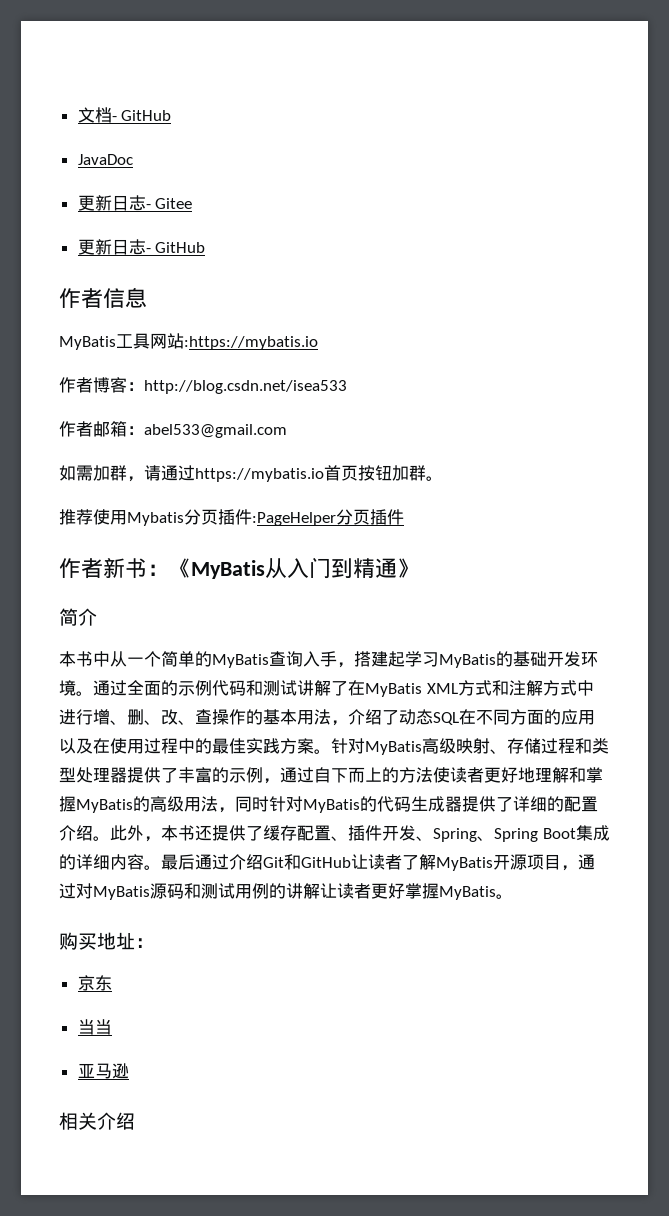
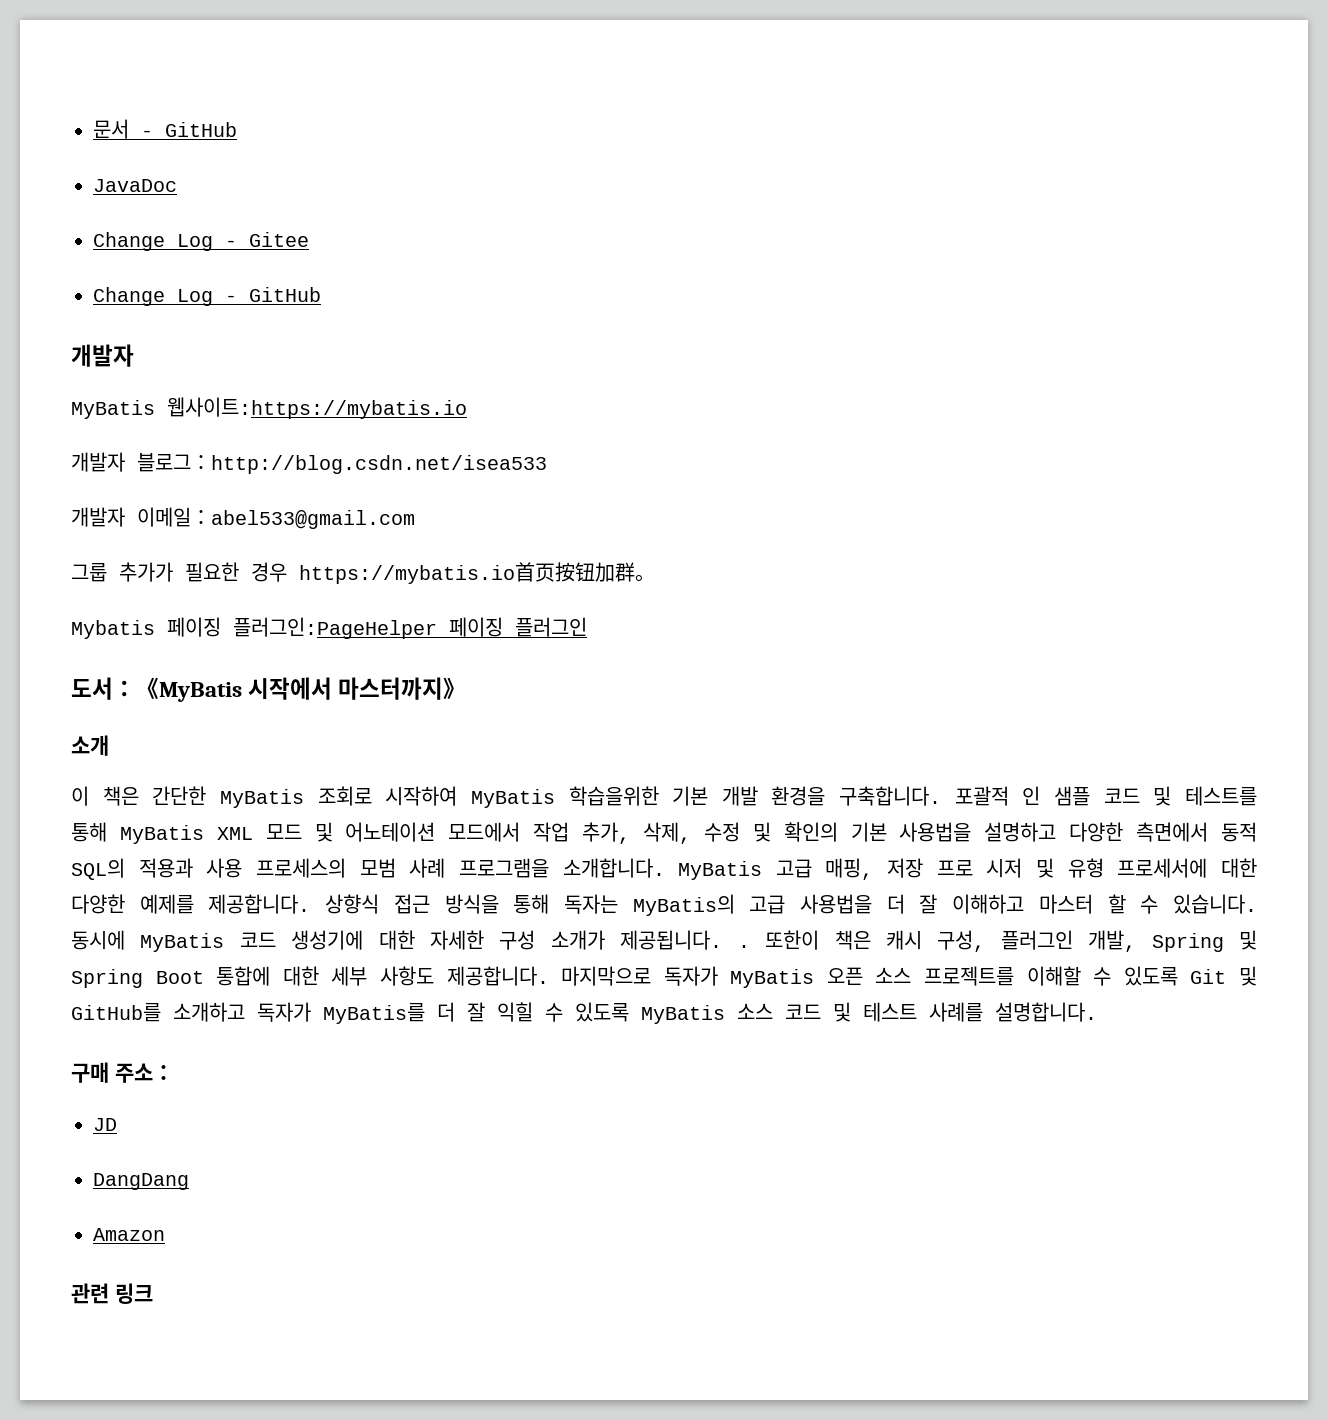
[77,107,112,123] 文档 -> [93,119,129,139] 문서
[77,195,146,211] 更新日志 -> [93,232,213,251] Change Log
[77,239,206,255] [59,287,147,309] [59,333,318,350] [59,377,127,393] 更新日志- GitHub // 作者信息 // MyBatis工具网站:https://mybatis.io // 作者博客 -> [93,287,321,306] [71,344,134,367] [71,397,467,419] [71,452,191,472] Change Log - GitHub // 개발자 // MyBatis 웹사이트:https://mybatis.io // 개발자 블로그
[59,421,127,437] 作者邮箱 -> [71,507,191,527] 개발자 이메일
[59,465,195,482] 如需加群，请通过 -> [71,562,287,582] 그룹 추가가 필요한 경우
[59,509,404,526] [59,557,419,579] [59,608,97,626] [59,651,598,668] [59,680,594,697] [59,709,595,726] [59,738,609,755] [59,767,603,784] [59,796,598,813] [59,825,610,842] [59,854,595,871] [59,883,513,900] [59,932,154,950] [77,975,112,991] [77,1019,112,1035] [77,1063,129,1079] [59,1112,135,1130] 推荐使用Mybatis分页插件:PageHelper分页插件 // 作者新书：《MyBatis从入门到精通》 // 简介 // 本书中从一个简单的MyBatis查询入手，搭建起学习MyBatis的基础开发环境。通过全面的示例代码和测试讲解了在MyBatis XML方式和注解方式中进行增、删、改、查操作的基本用法，介绍了动态SQL在不同方面的应用以及在使用过程中的最佳实践方案。针对MyBatis高级映射、存储过程和类型处理器提供了丰富的示例，通过自下而上的方法使读者更好地理解和掌握MyBatis的高级用法，同时针对MyBatis的代码生成器提供了详细的配置介绍。此外，本书还提供了缓存配置、插件开发、Spring、Spring Boot集成的详细内容。最后通过介绍Git和GitHub让读者了解MyBatis开源项目，通过对MyBatis源码和测试用例的讲解让读者更好掌握MyBatis。 // 购买地址： // 京东 // 当当 // 亚马逊 // 相关介绍 -> [71,617,587,639] [71,677,467,702] [71,735,109,756] [71,786,1257,808] [71,822,1258,844] [71,858,1257,880] [71,894,1258,916] [71,930,1257,952] [71,966,1257,988] [71,1002,1097,1024] [71,1062,174,1083] [93,1118,117,1131] [93,1173,189,1190] [93,1228,165,1241] [71,1283,153,1304] Mybatis 페이징 플러그인:PageHelper 페이징 플러그인 // 도서：《MyBatis 시작에서 마스터까지》 // 소개 // 이 책은 간단한 MyBatis 조회로 시작하여 MyBatis 학습을위한 기본 개발 환경을 구축합니다. 포괄적 인 샘플 코드 및 테스트를 통해 MyBatis XML 모드 및 어노테이션 모드에서 작업 추가, 삭제, 수정 및 확인의 기본 사용법을 설명하고 다양한 측면에서 동적 SQL의 적용과 사용 프로세스의 모범 사례 프로그램을 소개합니다. MyBatis 고급 매핑, 저장 프로 시저 및 유형 프로세서에 대한 다양한 예제를 제공합니다. 상향식 접근 방식을 통해 독자는 MyBatis의 고급 사용법을 더 잘 이해하고 마스터 할 수 있습니다. 동시에 MyBatis 코드 생성기에 대한 자세한 구성 소개가 제공됩니다. . 또한이 책은 캐시 구성, 플러그인 개발, Spring 및 Spring Boot 통합에 대한 세부 사항도 제공합니다. 마지막으로 독자가 MyBatis 오픈 소스 프로젝트를 이해할 수 있도록 Git 및 GitHub를 소개하고 독자가 MyBatis를 더 잘 익힐 수 있도록 MyBatis 소스 코드 및 테스트 사례를 설명합니다. // 구매 주소： // JD // DangDang // Amazon // 관련 링크

